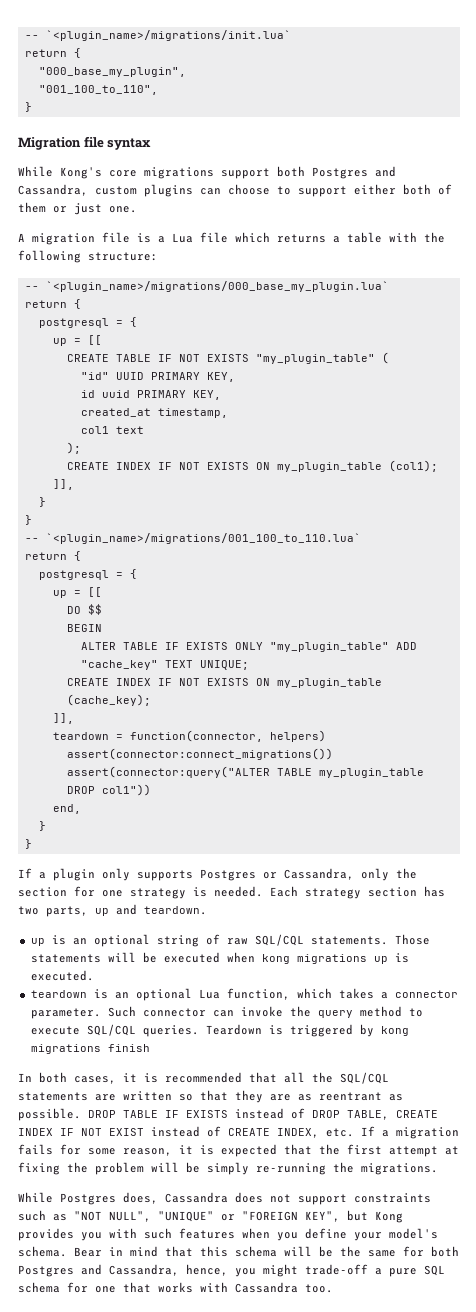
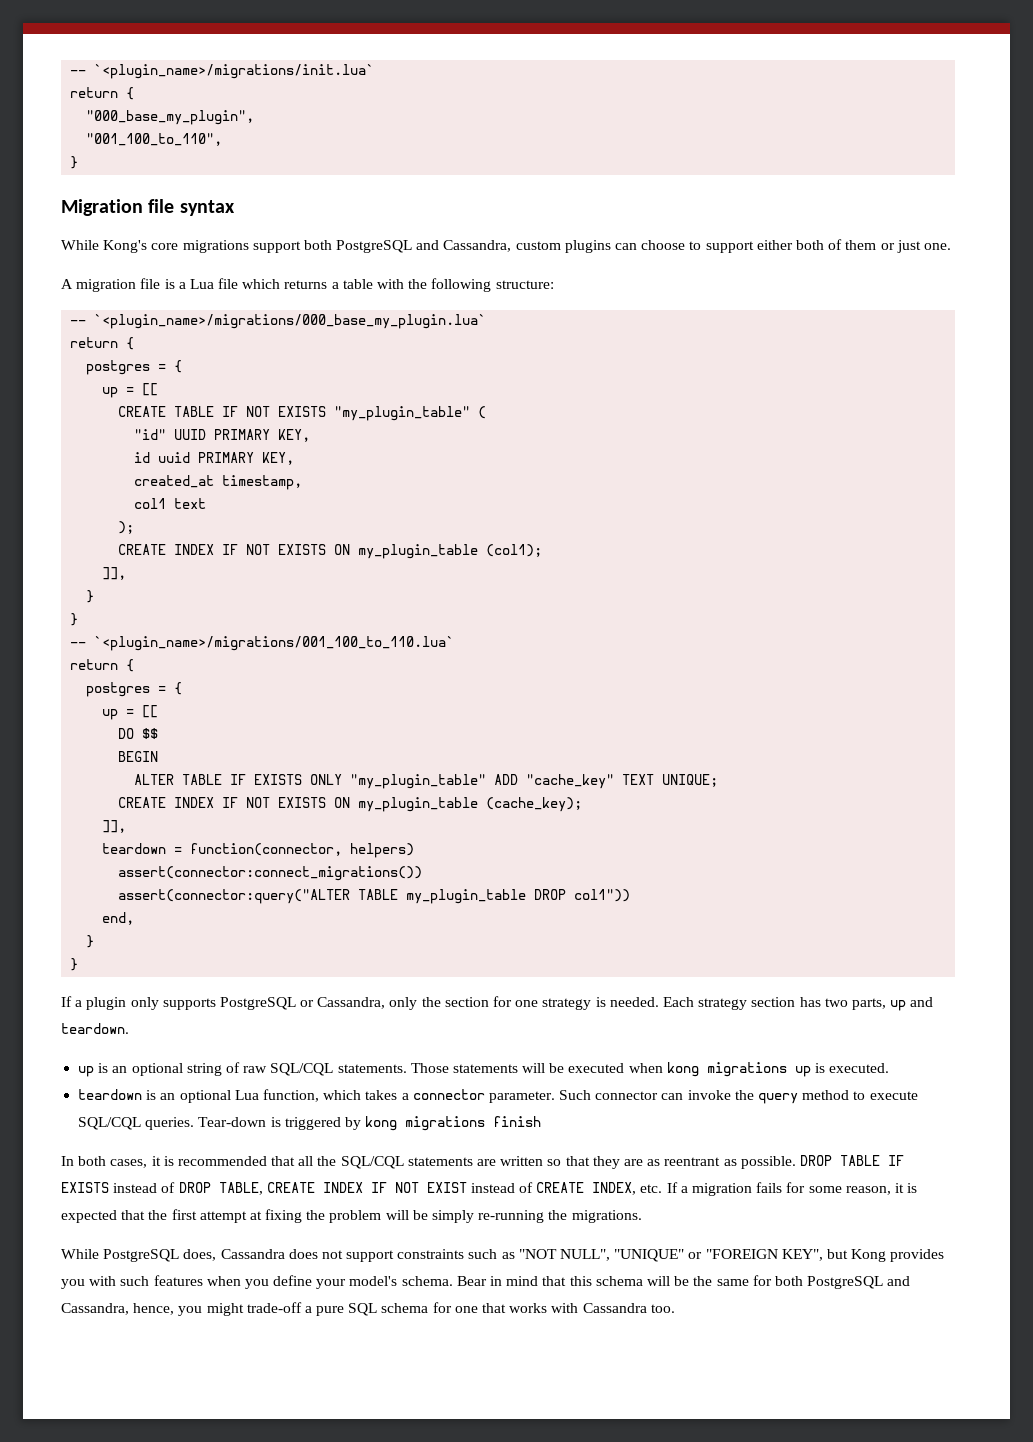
[312,167,368,179] Postgres -> [336,240,413,253] PostgreSQL
[38,318,109,328] postgresql -> [86,360,151,375] postgres
[38,570,109,580] postgresql -> [86,682,151,697] postgres
[200,869,256,881] Postgres -> [219,997,296,1010] PostgreSQL
[205,1024,262,1035] Teardown -> [198,1117,267,1127] Tear-down
[60,1193,116,1205] Postgres -> [103,1249,180,1262] PostgreSQL
[18,1265,74,1277] Postgres -> [807,1276,884,1289] PostgreSQL

